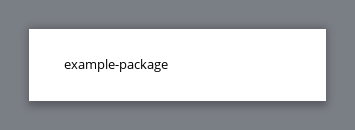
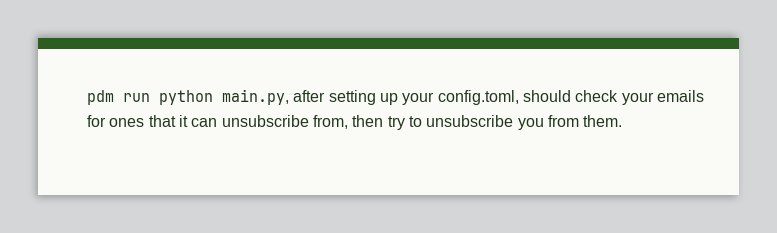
[64,59,168,72] example-package -> [87,89,704,105] [87,115,623,130] pdm run python main.py, after setting up your config.toml, should check your emails for ones that it can unsubscribe from, then try to unsubscribe you from them.

